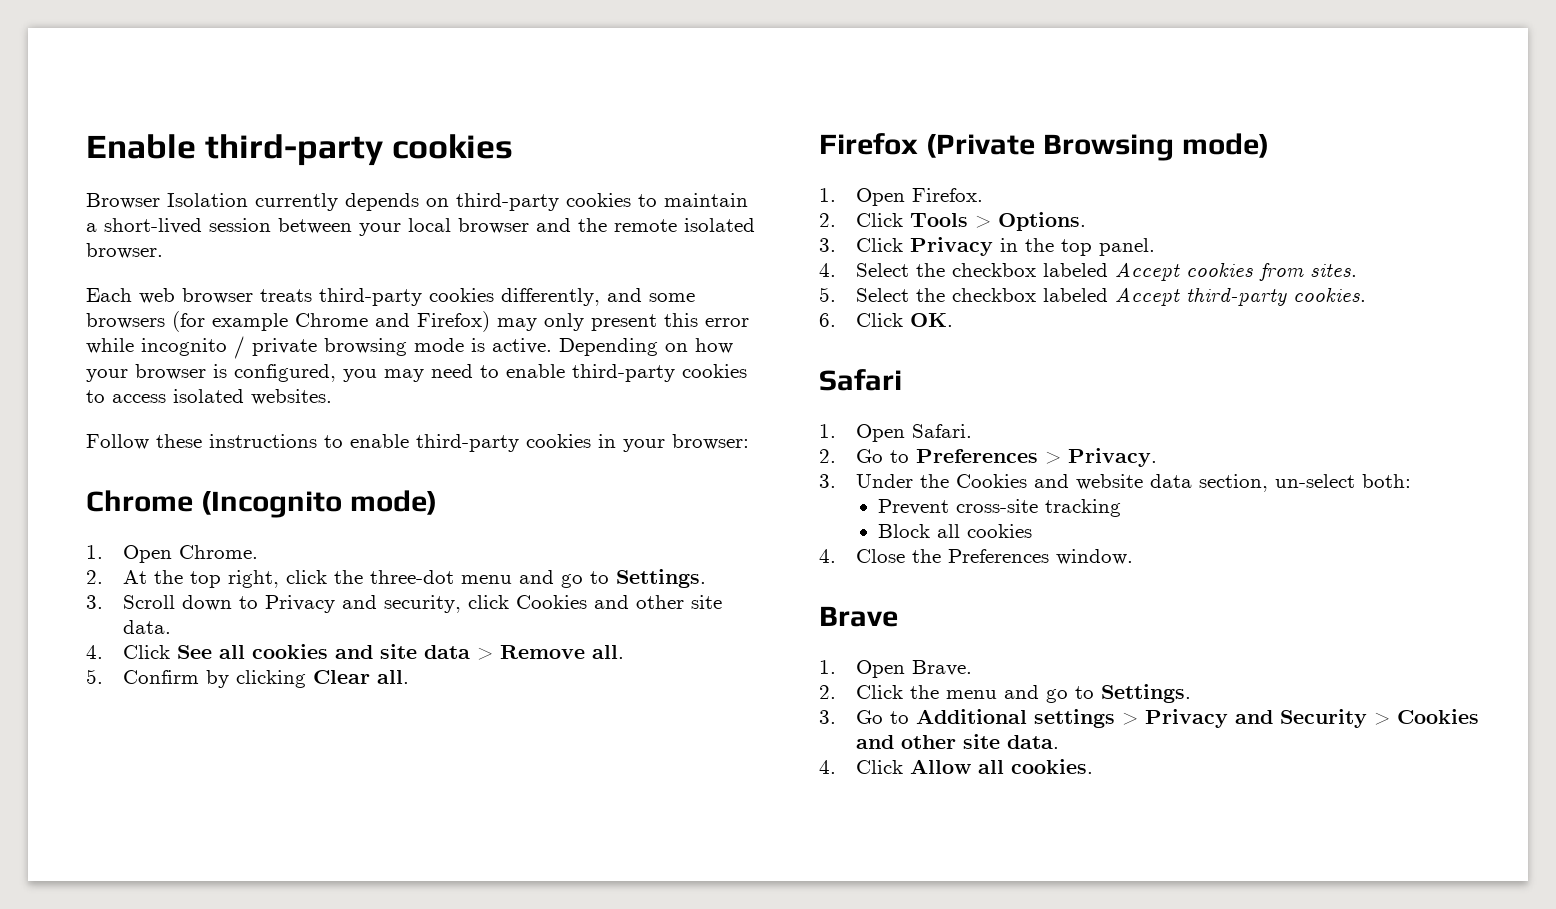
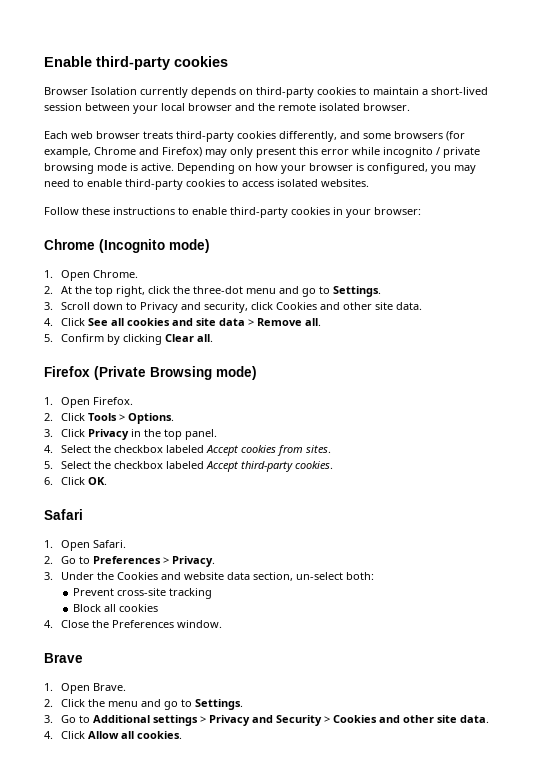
[212,313,288,331] example -> [44,147,91,158] example,

